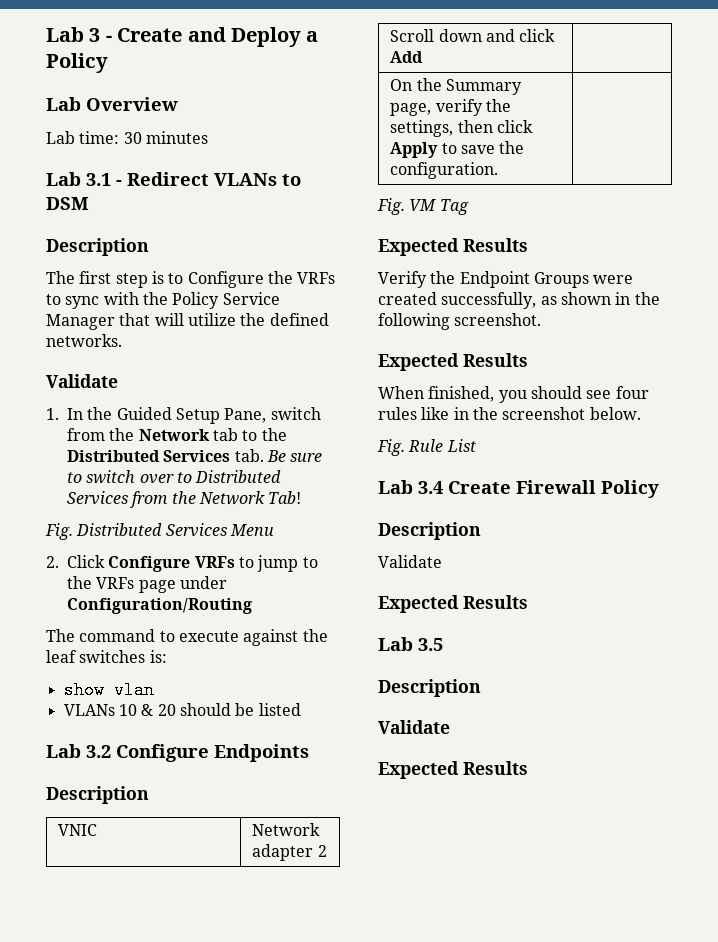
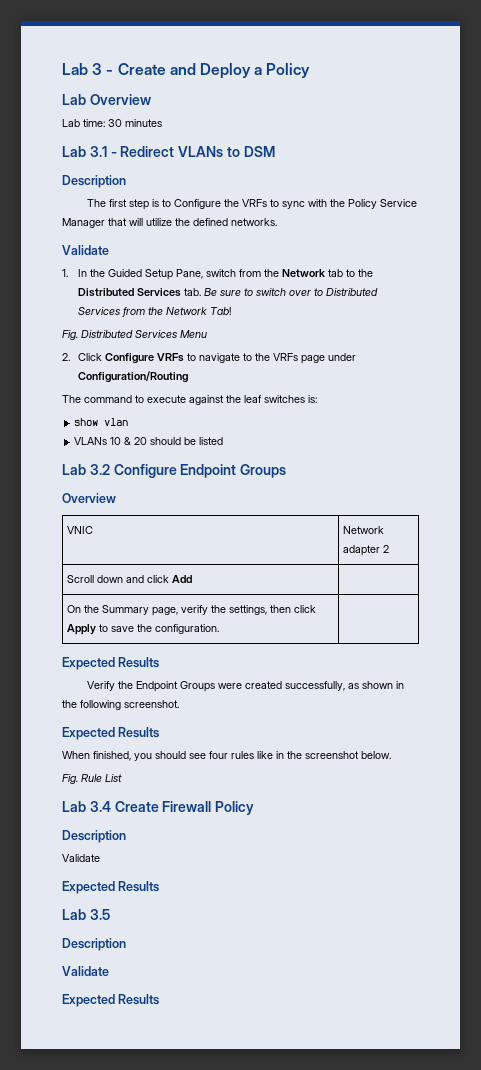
[257,555,299,572] jump -> [198,353,240,363] navigate
[214,744,309,762] [46,786,149,804] Endpoints // Description -> [180,464,287,478] [62,493,116,503] Endpoint Groups // Overview
[377,198,469,215] // Fig. VM Tag -> (219, 629) none

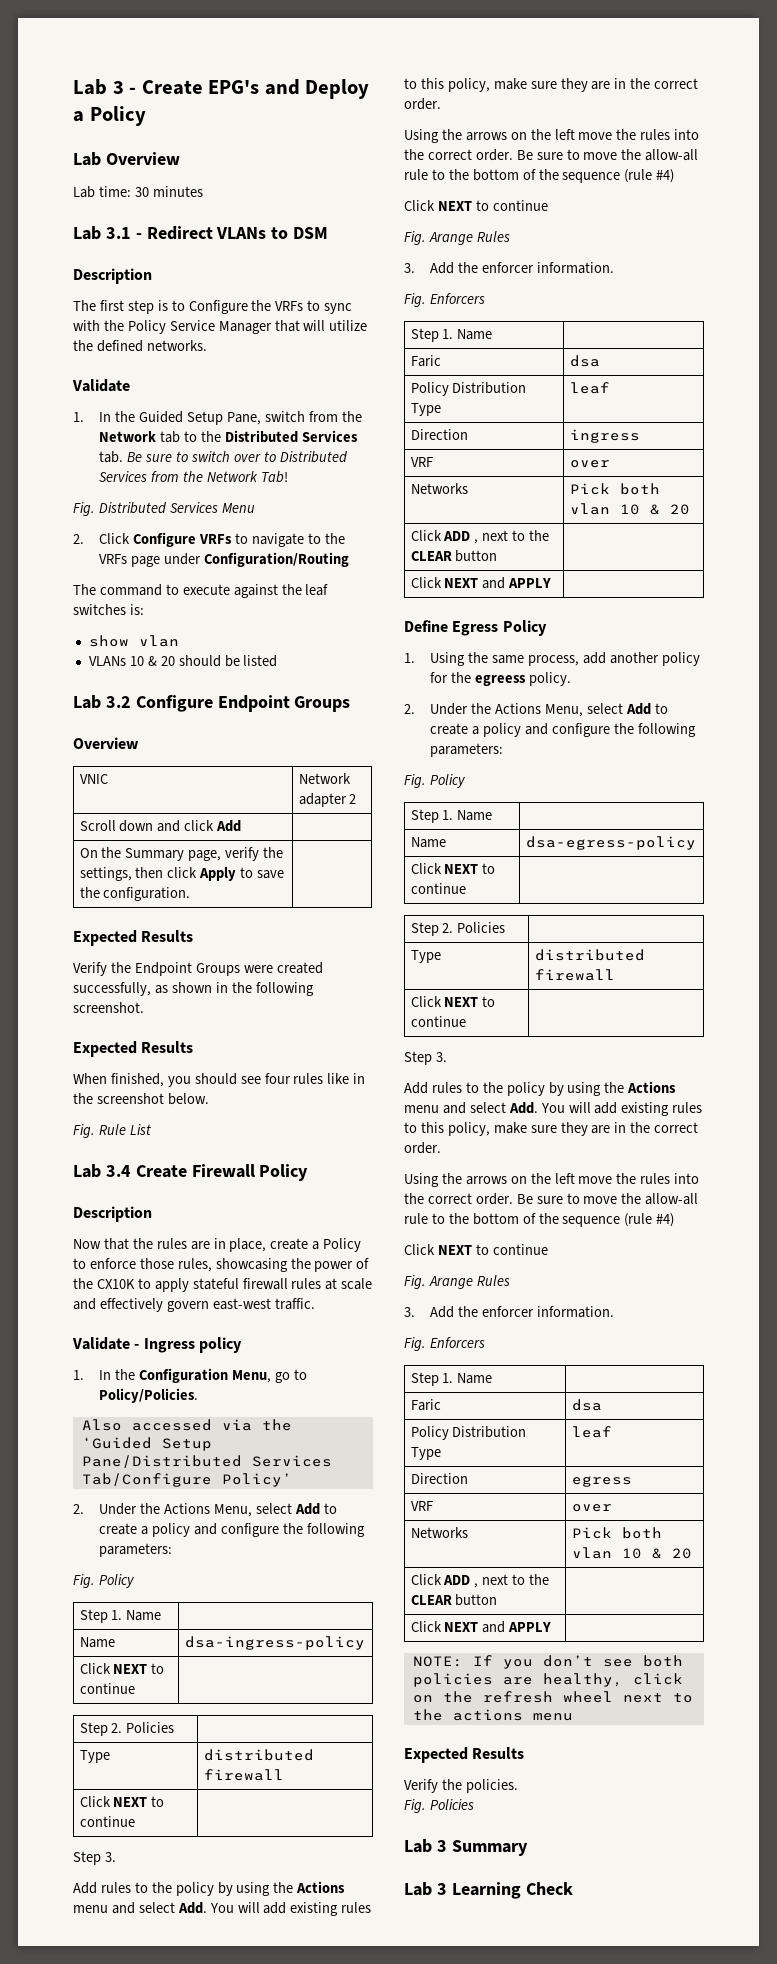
(166, 69) none -> [208,80,260,94] EPG's
[62,854,100,862] [62,881,160,894] [62,909,110,920] [62,938,126,951] [62,966,109,976] [62,994,160,1007] Validate // Expected Results // Lab 3.5 // Description // Validate // Expected Results -> [73,1238,362,1252] [73,1258,370,1272] [73,1278,373,1292] [73,1298,315,1312] [72,1337,242,1353] [73,1368,307,1383] [99,1388,199,1403] [81,1419,292,1431] [81,1437,212,1451] [81,1455,332,1468] [81,1473,292,1487] [73,1503,337,1517] [99,1523,365,1537] [99,1543,173,1557] [73,1574,135,1588] [79,1609,162,1623] [79,1637,115,1648] [184,1636,365,1650] [79,1663,165,1674] [79,1683,135,1694] [79,1722,175,1736] [79,1750,110,1763] [203,1749,314,1761] [203,1769,284,1781] [79,1796,165,1807] [79,1816,135,1827] [73,1851,116,1865] [73,1881,346,1896] [73,1902,372,1916] [404,78,699,92] [404,98,441,110] [404,129,700,143] [404,149,699,161] [404,169,675,183] [404,200,548,211] [404,231,510,245] [404,262,614,274] [404,293,485,307] [410,328,493,342] [410,355,441,367] [569,355,600,367] [410,382,527,396] [410,403,441,416] [569,382,610,394] [410,429,468,440] [569,429,640,443] [410,457,433,467] [569,460,610,468] [410,483,468,494] [569,483,660,495] [569,503,690,515] [410,530,550,544] [410,550,498,562] [410,577,552,589] [404,620,547,636] [404,652,700,666] [430,672,571,686] [404,703,668,717] [430,723,696,737] [430,743,504,757] [404,774,466,788] [410,809,493,823] [410,837,446,848] [525,836,696,850] [410,863,496,874] [410,883,466,894] [410,922,506,936] [410,950,441,963] [534,949,645,961] [534,969,615,981] [410,996,496,1007] [410,1016,466,1027] [404,1051,447,1065] [404,1081,677,1096] [404,1102,703,1116] [404,1122,699,1136] [404,1142,441,1154] [404,1173,700,1187] [404,1193,699,1205] [404,1213,675,1227] [404,1244,548,1255] [404,1275,510,1289] [404,1306,614,1318] [404,1337,485,1351] [410,1372,493,1386] [410,1399,441,1411] [571,1399,602,1411] [410,1426,527,1440] [410,1447,441,1460] [571,1426,612,1438] [410,1473,468,1484] [571,1476,632,1487] [410,1501,433,1511] [571,1504,612,1512] [410,1527,468,1538] [571,1527,662,1539] [571,1547,692,1559] [410,1574,550,1588] [410,1594,498,1606] [410,1621,552,1633] [412,1655,683,1669] [412,1673,683,1687] [412,1691,693,1703] [412,1709,573,1721] [404,1747,525,1763] [404,1779,518,1793] [404,1799,474,1813] [404,1839,528,1856] [404,1882,573,1899] Now that the rules are in place, create a Policy to enforce those rules, showcasing the power of the CX10K to apply stateful firewall rules at scale and effectively govern east-west traffic. // Validate - Ingress policy // 1. In the Configuration Menu, go to Policy/Policies. // Also accessed via the ‘Guided Setup Pane/Distributed Services Tab/Configure Policy’ // 2. Under the Actions Menu, select Add to create a policy and configure the following parameters: // Fig. Policy // Step 1. Name | // Name | dsa-ingress-policy // Click NEXT to continue | // Step 2. Policies | // Type | distributed firewall // Click NEXT to continue | // Step 3. // Add rules to the policy by using the Actions menu and select Add. You will add existing rules to this policy, make sure they are in the correct order. // Using the arrows on the left move the rules into the correct order. Be sure to move the allow-all rule to the bottom of the sequence (rule #4) // Click NEXT to continue // Fig. Arange Rules // 3. Add the enforcer information. // Fig. Enforcers // Step 1. Name | // Faric | dsa // Policy Distribution Type | leaf // Direction | ingress // VRF | over // Networks | Pick both vlan 10 & 20 // Click ADD , next to the CLEAR button | // Click NEXT and APPLY | // Define Egress Policy // 1. Using the same process, add another policy for the egreess policy. // 2. Under the Actions Menu, select Add to create a policy and configure the following parameters: // Fig. Policy // Step 1. Name | // Name | dsa-egress-policy // Click NEXT to continue | // Step 2. Policies | // Type | distributed firewall // Click NEXT to continue | // Step 3. // Add rules to the policy by using the Actions menu and select Add. You will add existing rules to this policy, make sure they are in the correct order. // Using the arrows on the left move the rules into the correct order. Be sure to move the allow-all rule to the bottom of the sequence (rule #4) // Click NEXT to continue // Fig. Arange Rules // 3. Add the enforcer information. // Fig. Enforcers // Step 1. Name | // Faric | dsa // Policy Distribution Type | leaf // Direction | egress // VRF | over // Networks | Pick both vlan 10 & 20 // Click ADD , next to the CLEAR button | // Click NEXT and APPLY | // NOTE: If you don’t see both policies are healthy, click on the refresh wheel next to the actions menu // Expected Results // Verify the policies. // Fig. Policies // Lab 3 Summary // Lab 3 Learning Check

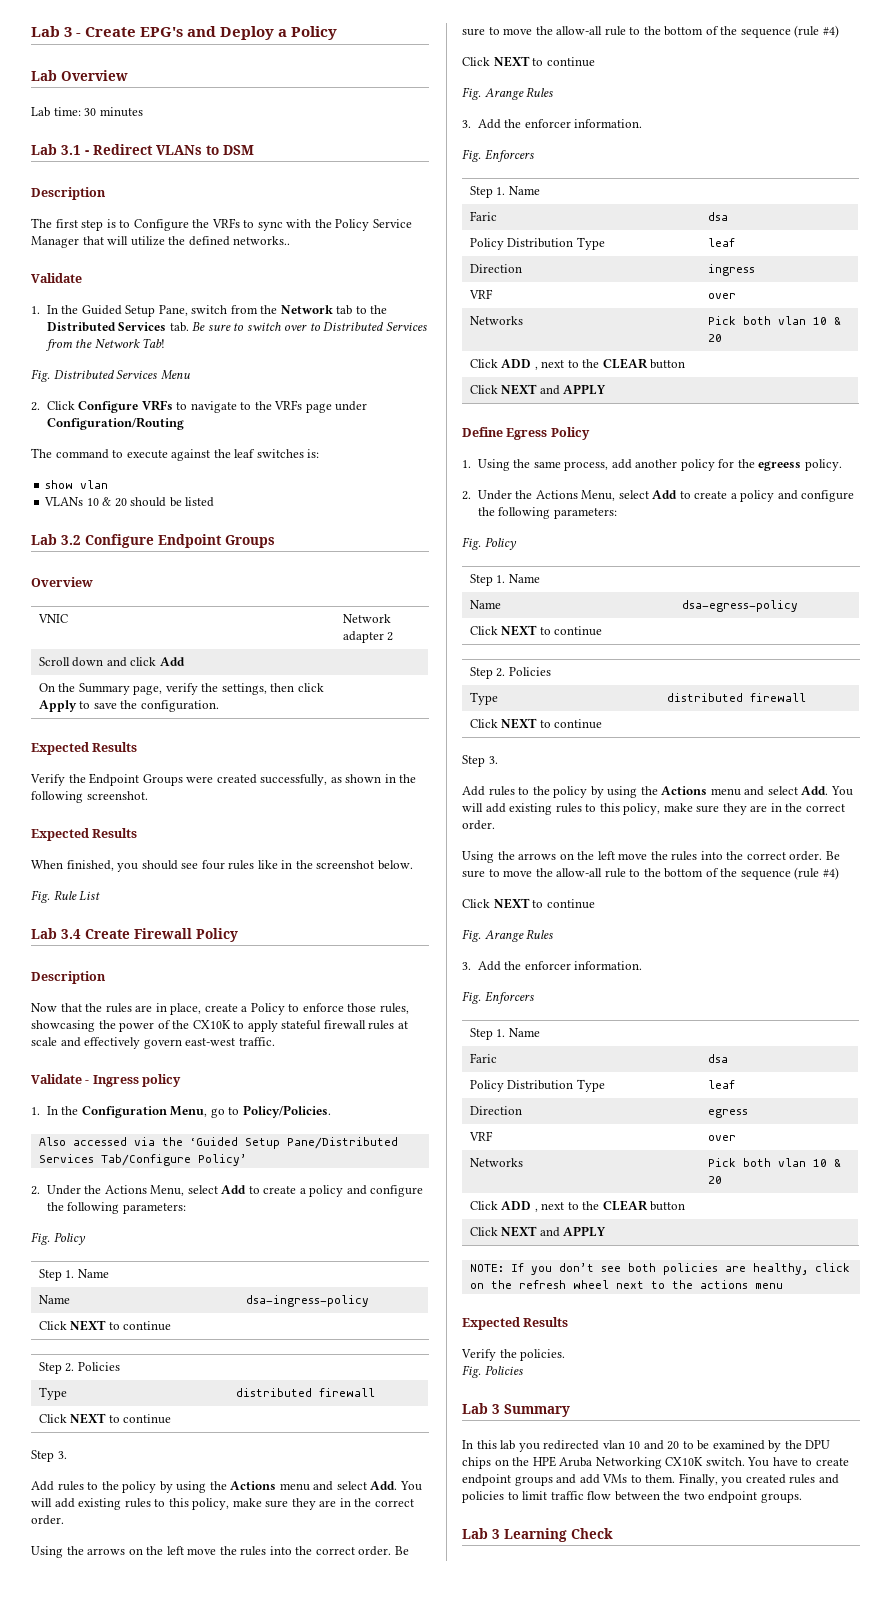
[146,340,207,351] networks. -> [233,236,291,245] networks..
(528, 1848) none -> [462,1440,831,1452] [462,1456,849,1469] [462,1473,839,1486] [462,1491,802,1503] // In this lab you redirected vlan 10 and 20 to be examined by the DPU chips on the HPE Aruba Networking CX10K switch. You have to create endpoint groups and add VMs to them. Finally, you created rules and policies to limit traffic flow between the two endpoint groups.

